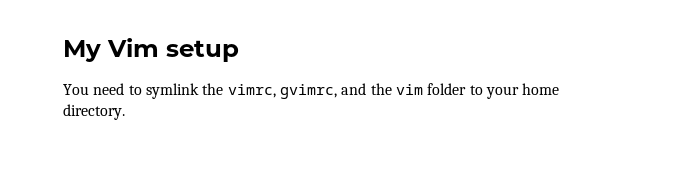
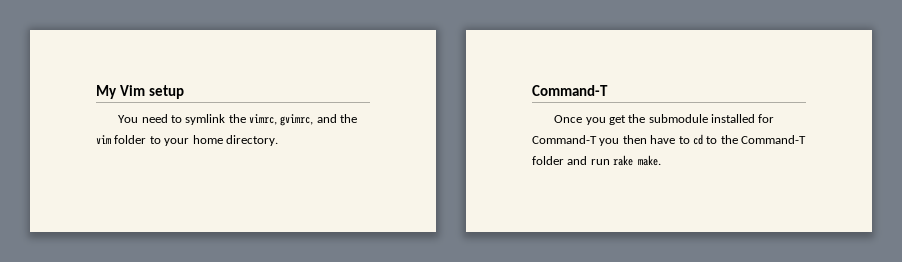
(125, 112) none -> [532,85,608,96] [554,114,775,125] [532,134,806,146] [532,155,662,166] // Command-T // Once you get the submodule installed for Command-T you then have to cd to the Command-T folder and run rake make.

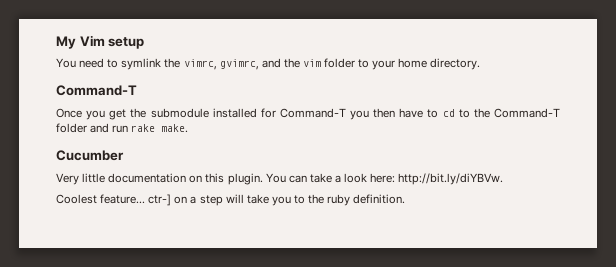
(662, 160) none -> [56,150,124,161] [56,173,504,185] [56,194,406,206] // Cucumber // Very little documentation on this plugin. You can take a look here: http://bit.ly/diYBVw. // Coolest feature... ctr-] on a step will take you to the ruby definition.

